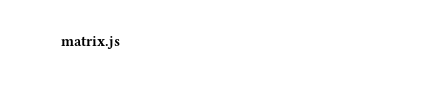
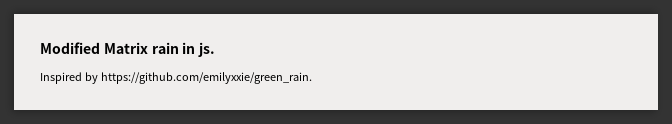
[61,36,120,49] matrix.js -> [40,42,216,57] [40,72,312,84] Modified Matrix rain in js. // Inspired by https://github.com/emilyxxie/green_rain.

